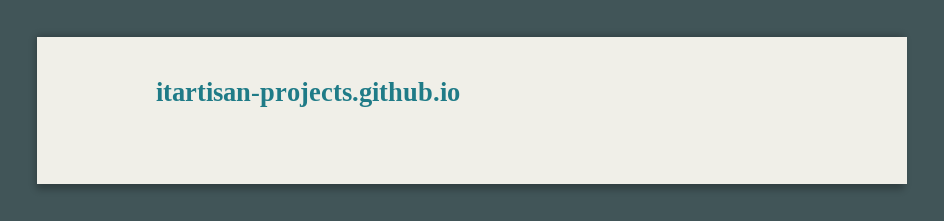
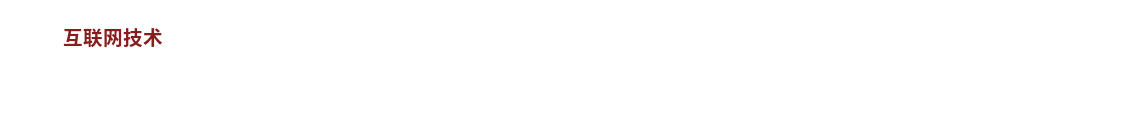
[156,82,460,107] itartisan-projects.github.io -> [63,28,163,48] 互联网技术

